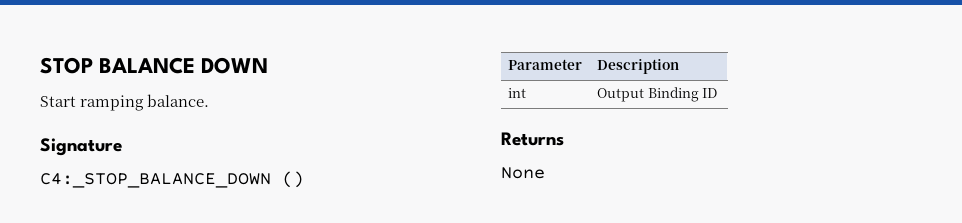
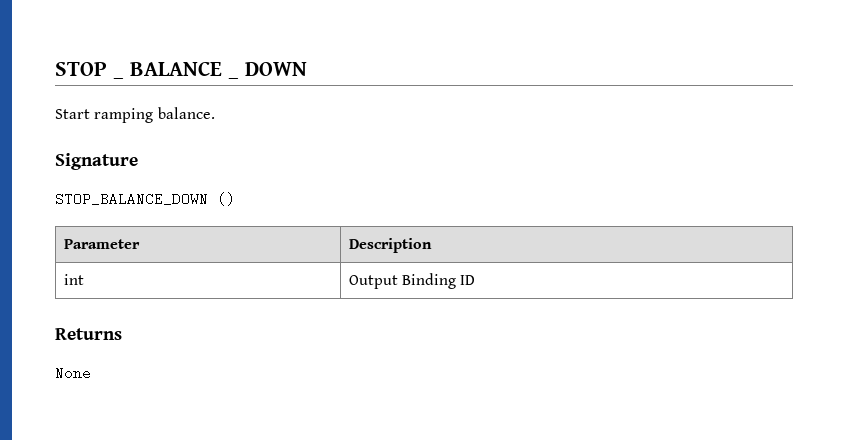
[99,57,196,74] BALANCE -> [113,76,124,79] [130,61,222,76] [228,76,239,79] _ BALANCE _
[40,173,271,188] C4:_STOP_BALANCE_DOWN -> [55,192,208,206] STOP_BALANCE_DOWN

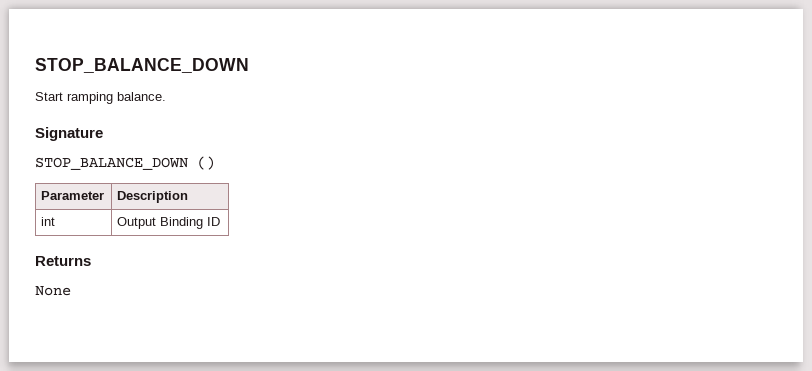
[55,62,107,76] [113,76,124,79] [130,61,222,76] [228,76,239,79] [245,62,307,76] STOP _ BALANCE _ DOWN -> [35,58,249,73] STOP_BALANCE_DOWN

